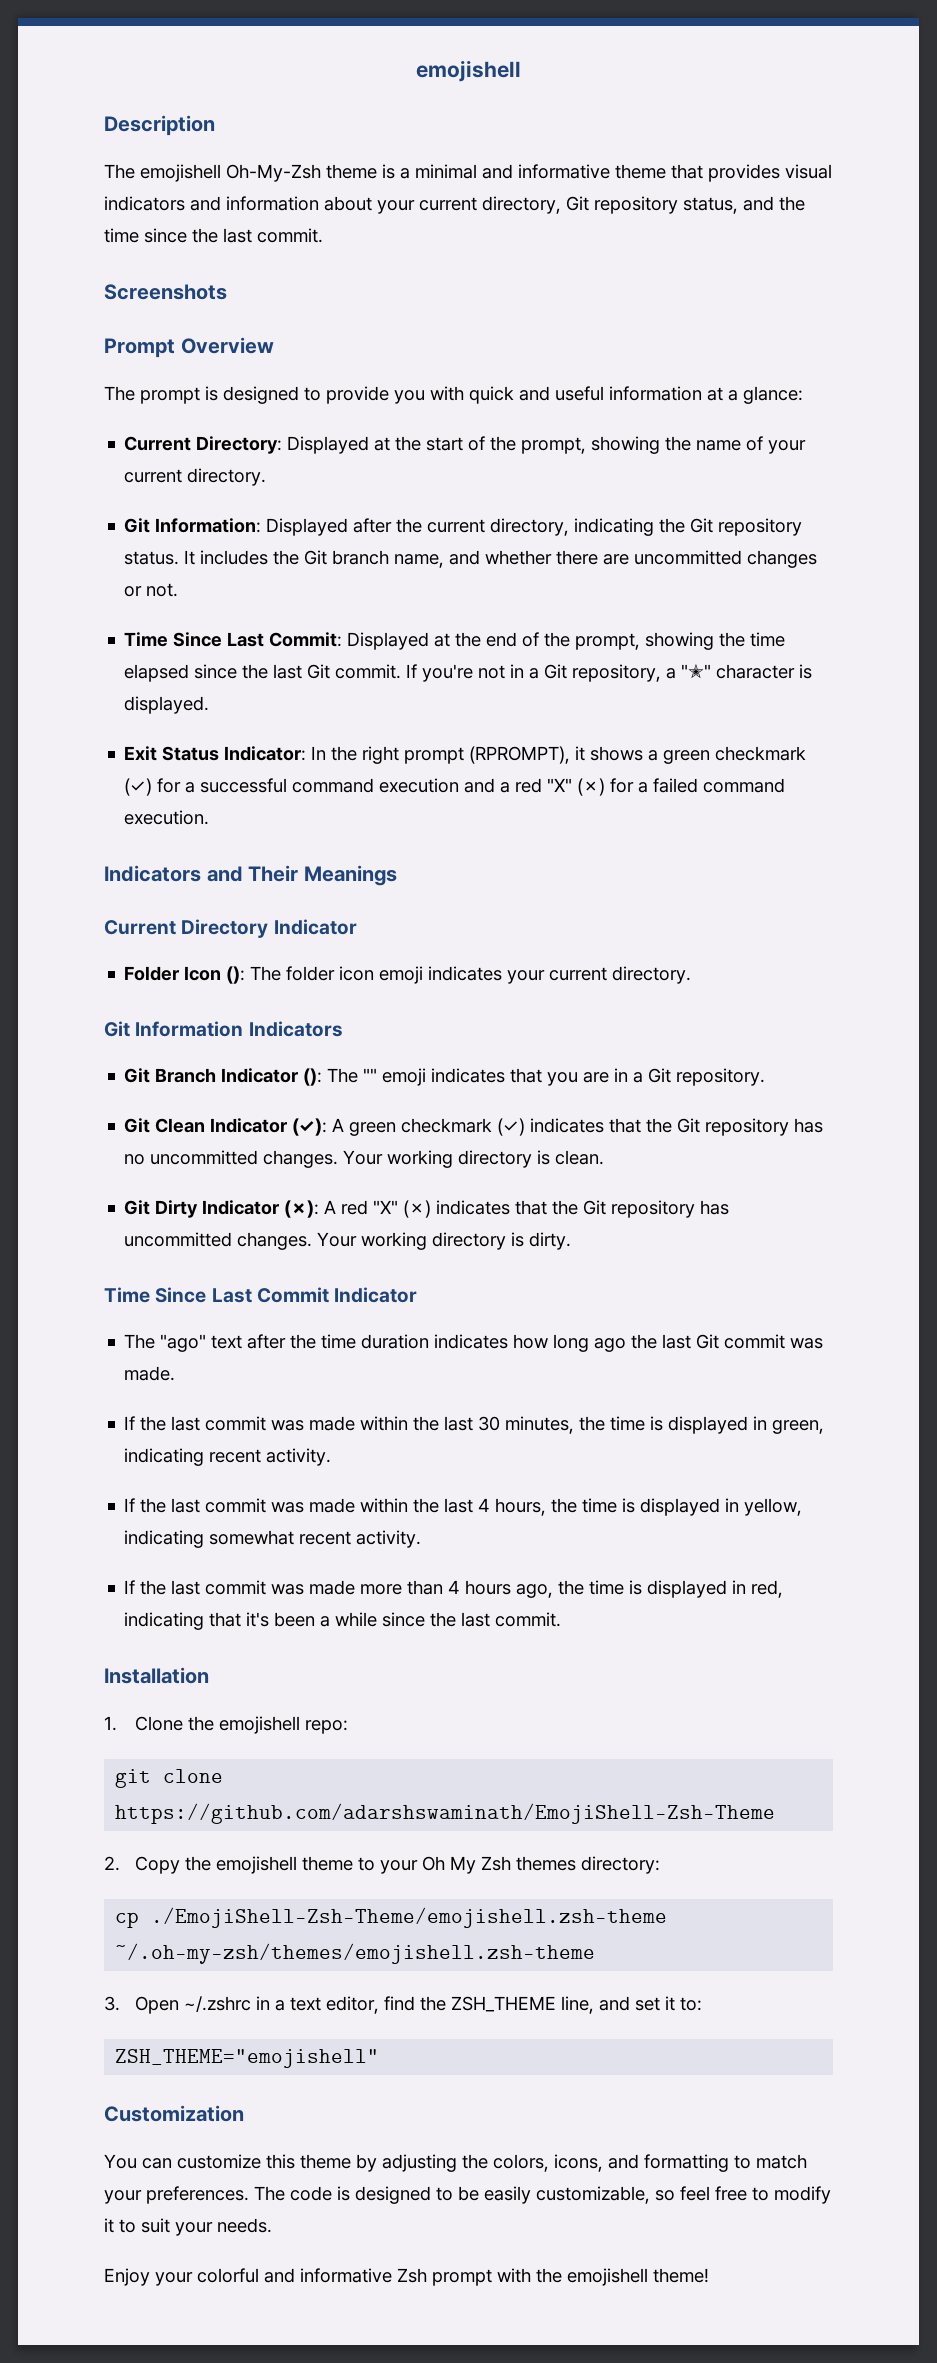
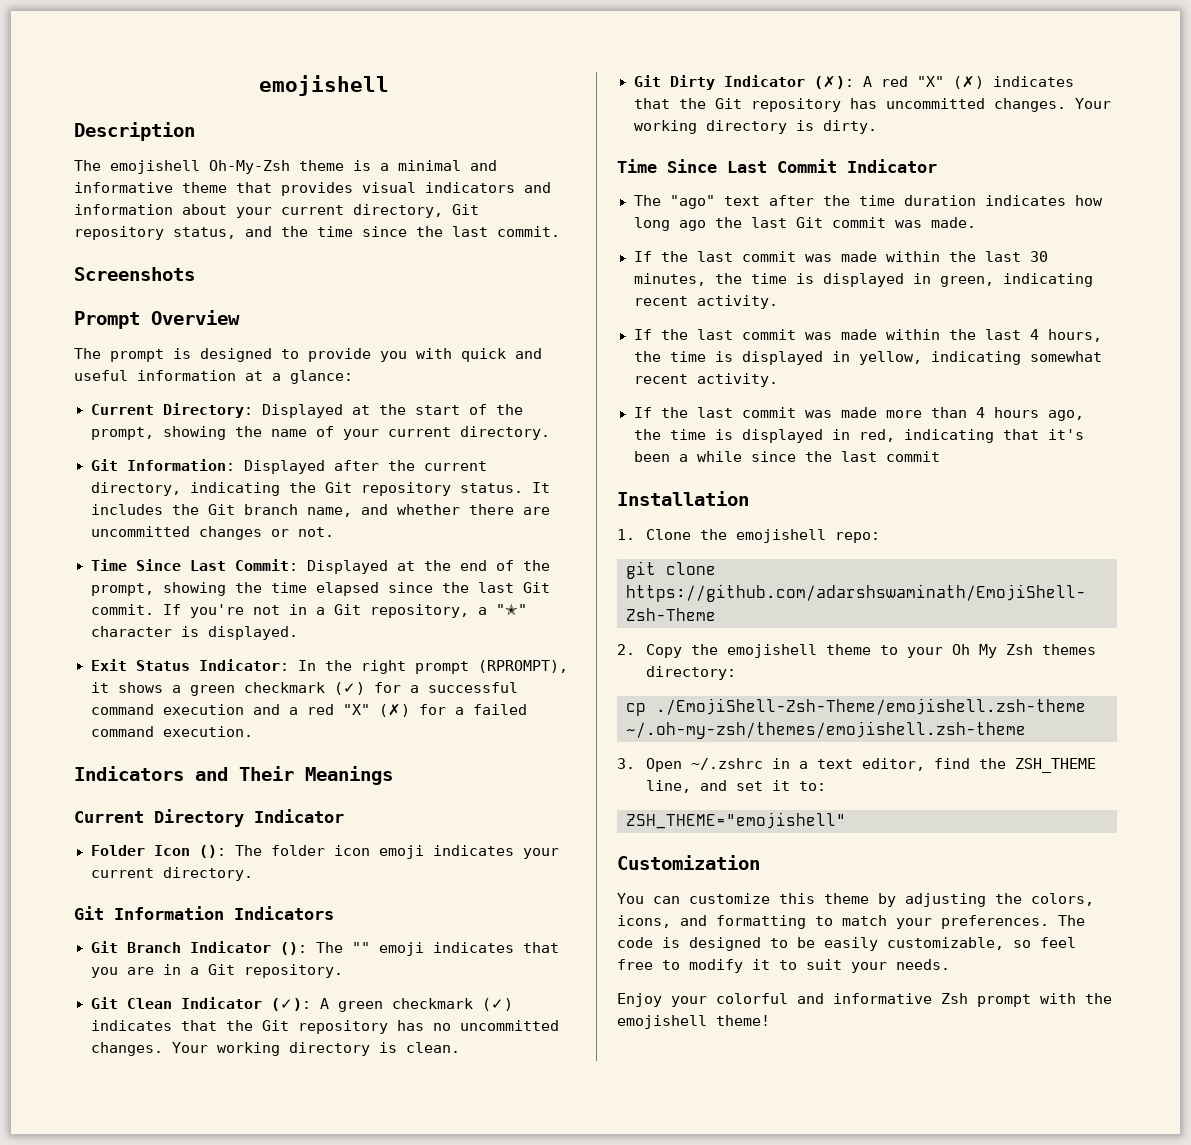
[495,1612,562,1627] commit. -> [885,451,940,462] commit

